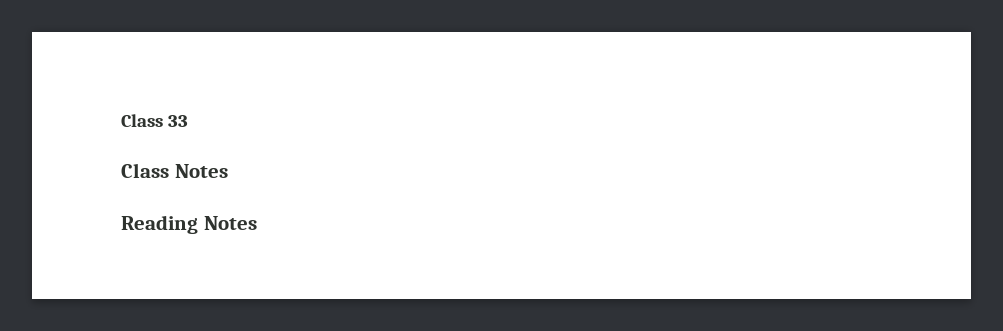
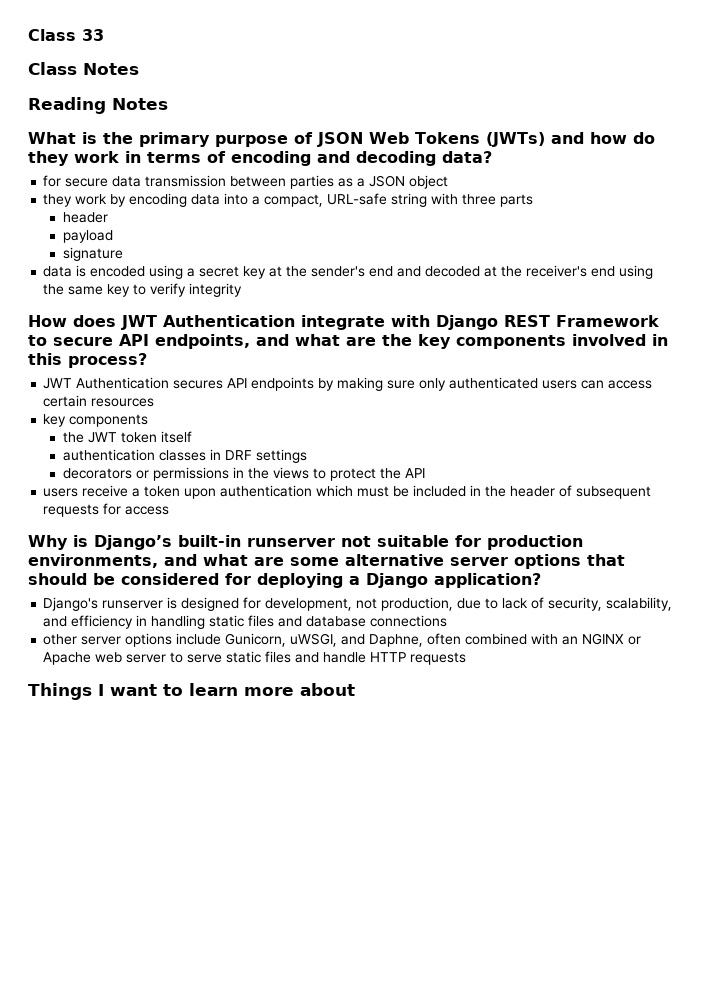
(257, 223) none -> [28,132,655,147] [28,151,492,166] [43,175,449,189] [43,193,534,207] [62,212,108,223] [62,230,113,243] [62,247,123,261] [43,265,654,279] [43,283,243,297] [28,315,659,330] [28,334,668,349] [28,353,147,368] [43,377,653,391] [43,395,155,407] [43,414,149,427] [62,431,192,443] [62,449,307,463] [62,467,425,481] [43,485,652,499] [43,503,170,517] [28,535,583,550] [28,554,625,569] [28,573,541,588] [43,597,673,611] [43,615,448,629] [43,633,642,647] [43,651,467,665] [28,683,355,700] // What is the primary purpose of JSON Web Tokens (JWTs) and how do they work in terms of encoding and decoding data? // for secure data transmission between parties as a JSON object // they work by encoding data into a compact, URL-safe string with three parts // header // payload // signature // data is encoded using a secret key at the sender's end and decoded at the receiver's end using the same key to verify integrity // How does JWT Authentication integrate with Django REST Framework to secure API endpoints, and what are the key components involved in this process? // JWT Authentication secures API endpoints by making sure only authenticated users can access certain resources // key components // the JWT token itself // authentication classes in DRF settings // decorators or permissions in the views to protect the API // users receive a token upon authentication which must be included in the header of subsequent requests for access // Why is Django’s built-in runserver not suitable for production environments, and what are some alternative server options that should be considered for deploying a Django application? // Django's runserver is designed for development, not production, due to lack of security, scalability, and efficiency in handling static files and database connections // other server options include Gunicorn, uWSGI, and Daphne, often combined with an NGINX or Apache web server to serve static files and handle HTTP requests // Things I want to learn more about

